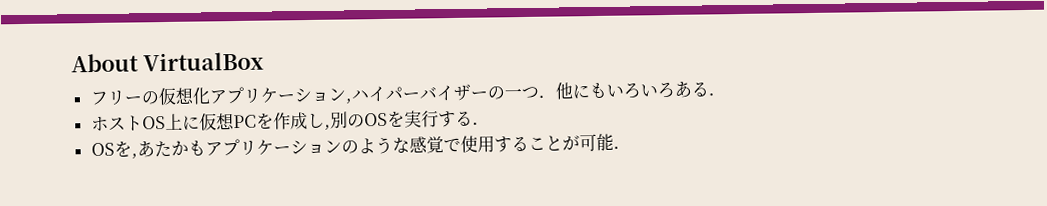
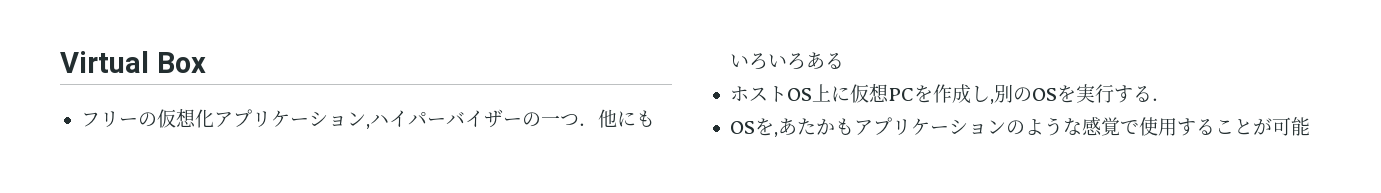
[71,51,264,73] About VirtualBox -> [60,51,206,73] Virtual Box
[707,93,726,97] ． -> (844, 61) none
[612,146,631,150] ． -> (1310, 126) none

